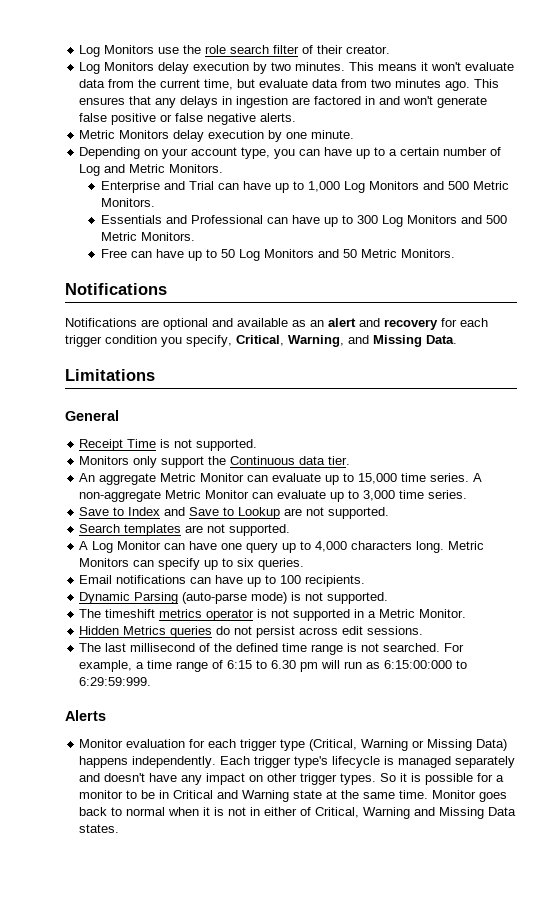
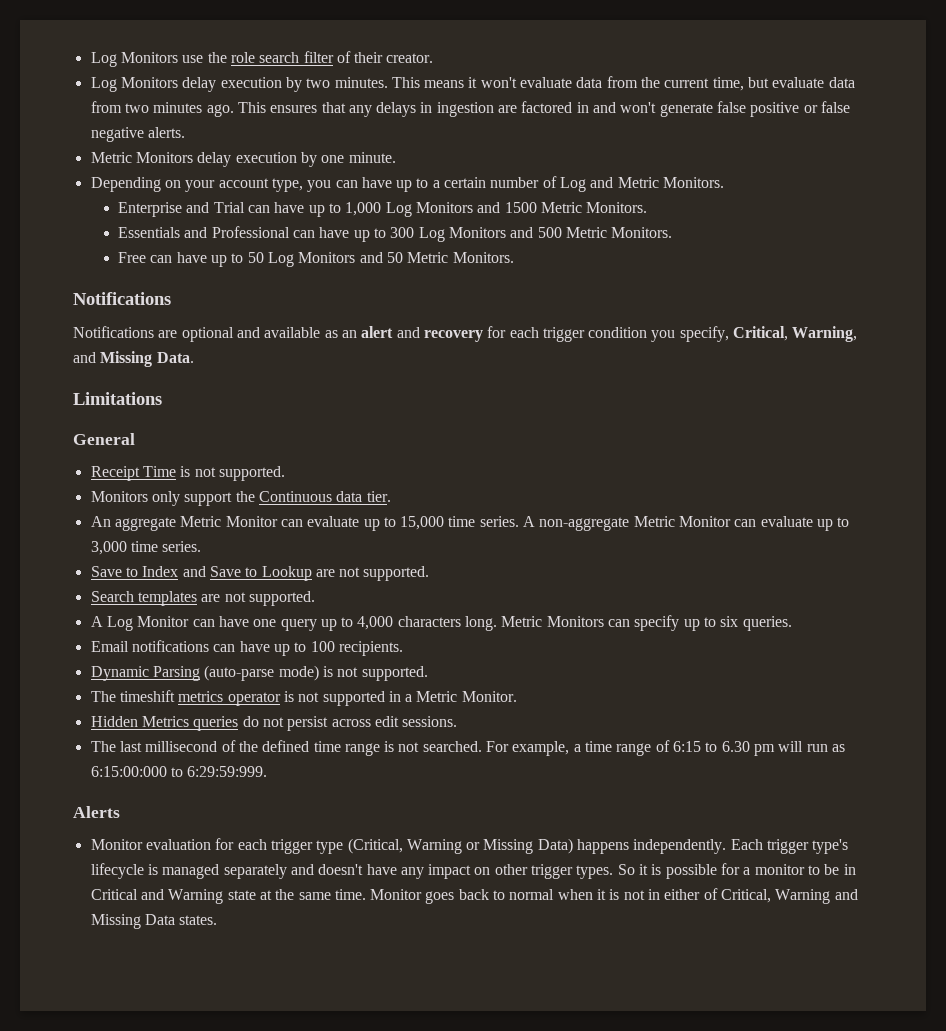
[447,181,469,190] 500 -> [504,202,537,213] 1500

